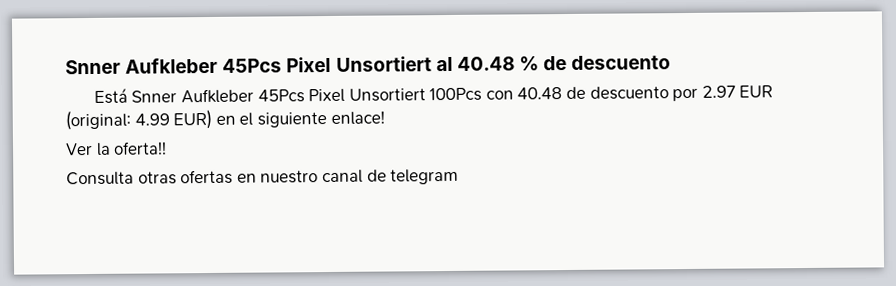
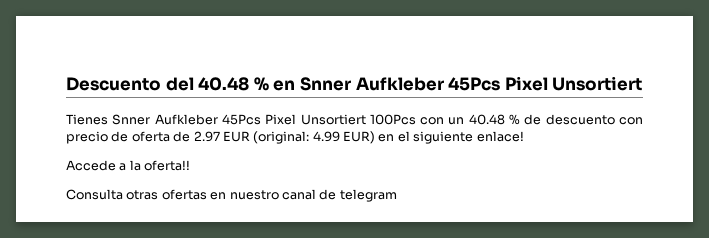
[65,55,672,75] [93,87,128,104] Snner Aufkleber 45Pcs Pixel Unsortiert al 40.48 % de descuento // Está -> [66,76,643,91] [66,114,108,125] Descuento del 40.48 % en Snner Aufkleber 45Pcs Pixel Unsortiert // Tienes
[517,86,699,102] 40.48 de descuento por -> [448,114,644,125] [66,131,191,144] un 40.48 % de descuento con precio de oferta de
[65,142,93,156] Ver -> [66,160,127,171] Accede a

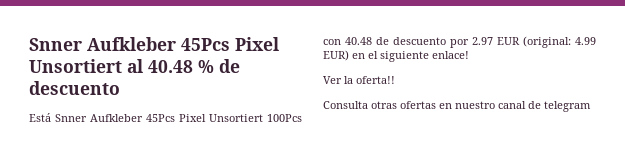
[66,76,643,91] [66,114,108,125] Descuento del 40.48 % en Snner Aufkleber 45Pcs Pixel Unsortiert // Tienes -> [29,37,279,51] [29,59,240,73] [29,81,120,95] [29,113,51,122] Snner Aufkleber 45Pcs Pixel Unsortiert al 40.48 % de descuento // Está
[448,114,644,125] [66,131,191,144] un 40.48 % de descuento con precio de oferta de -> [345,37,469,48] 40.48 de descuento por
[66,160,127,171] Accede a -> [323,76,342,84] Ver

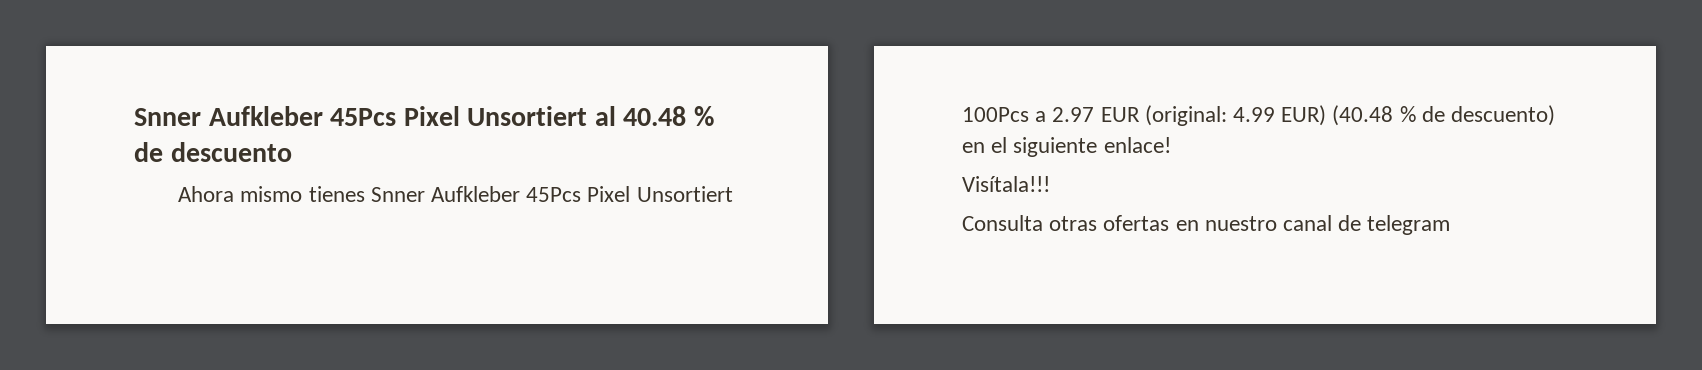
[29,113,51,122] Está -> [178,186,365,202] Ahora mismo tienes
[323,37,469,48] con 40.48 de descuento por -> [1035,111,1047,122] a
(349, 55) none -> [1332,105,1556,126] (40.48 % de descuento)
[323,76,395,84] Ver la oferta!! -> [962,176,1050,192] Visítala!!!

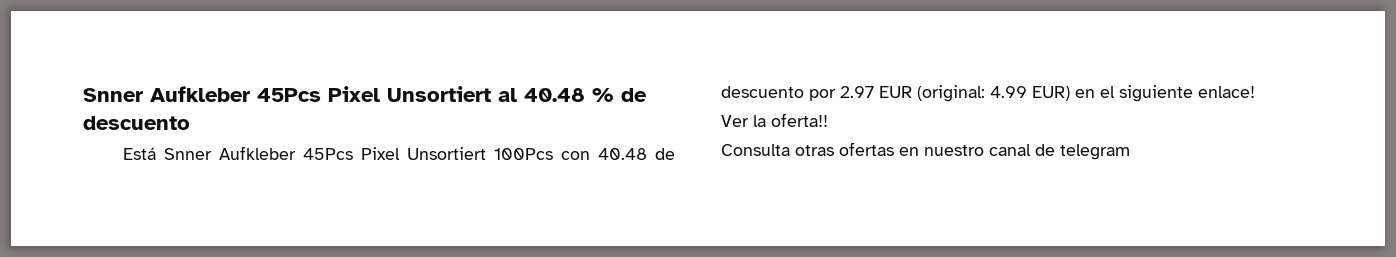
[178,186,365,202] Ahora mismo tienes -> [123,147,157,160] Está
[1035,111,1047,122] a -> [561,148,675,160] [721,86,836,101] con 40.48 de descuento por
[1332,105,1556,126] (40.48 % de descuento) -> (1070, 93) none
[962,176,1050,192] Visítala!!! -> [721,113,828,127] Ver la oferta!!

